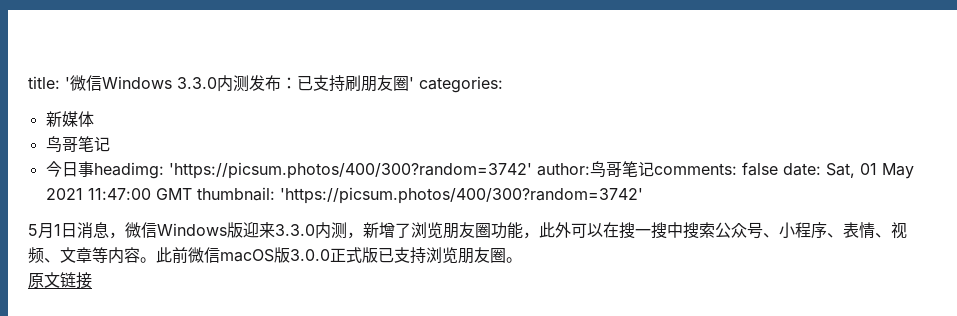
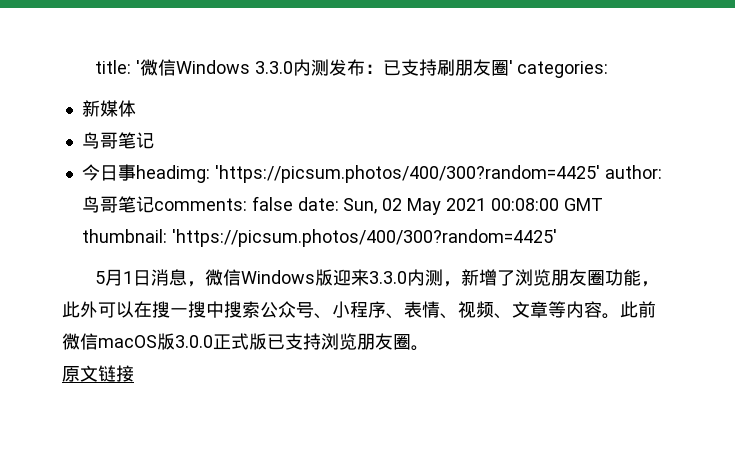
[168,162,532,179] 'https://picsum.photos/400/300?random=3742' -> [214,165,600,183] 'https://picsum.photos/400/300?random=4425'
[825,163,877,178] Sat, 01 -> [343,198,403,214] Sun, 02
[87,188,151,200] 11:47:00 -> [490,198,559,211] 00:08:00
[279,187,643,204] 'https://picsum.photos/400/300?random=3742' -> [171,229,557,247] 'https://picsum.photos/400/300?random=4425'

